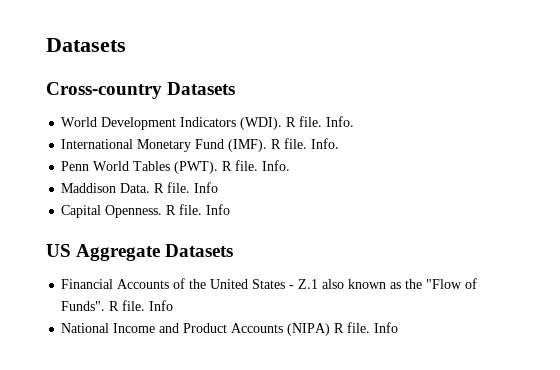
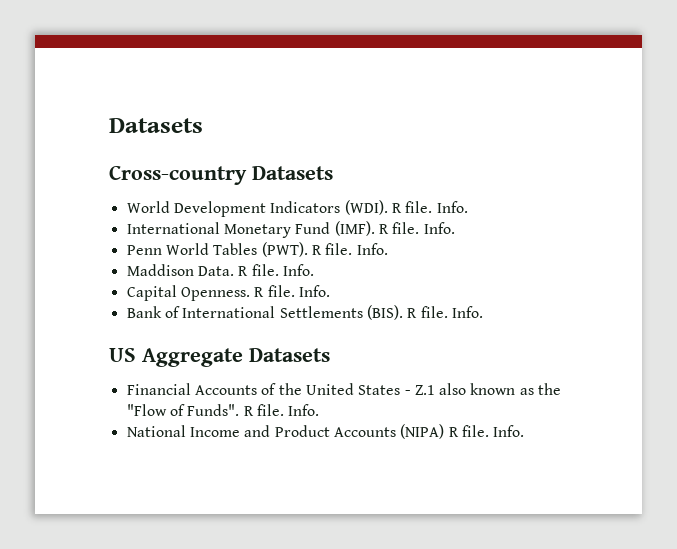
[194,182,219,193] Info -> [282,264,314,276] Info.
[206,204,231,215] Info -> [298,285,330,297] [126,305,483,320] Info. // Bank of International Settlements (BIS). R file. Info.
[149,300,174,311] Info -> [288,404,320,416] Info.
[374,322,399,333] Info -> [493,425,525,437] Info.

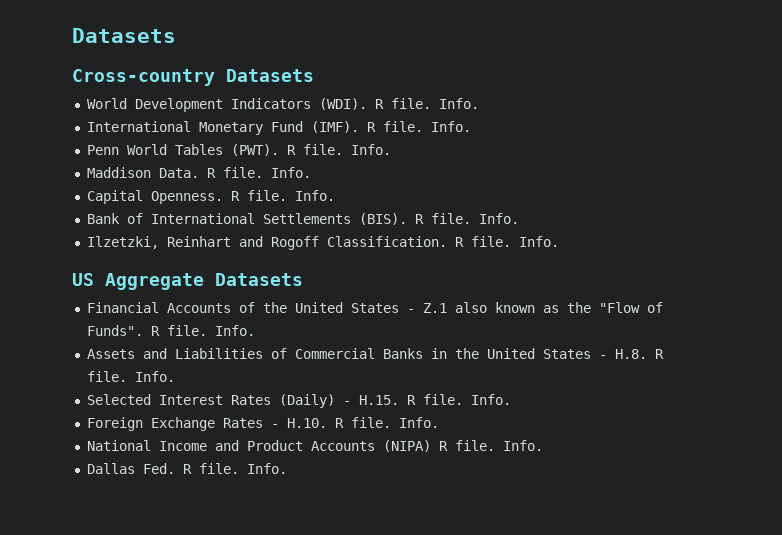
(483, 312) none -> [86,236,559,250] // Ilzetzki, Reinhart and Rogoff Classification. R file. Info.
(320, 410) none -> [86,348,664,359] [86,371,175,382] [86,394,511,408] [86,417,439,431] // Assets and Liabilities of Commercial Banks in the United States - H.8. R file. Info. // Selected Interest Rates (Daily) - H.15. R file. Info. // Foreign Exchange Rates - H.10. R file. Info.
(525, 431) none -> [86,463,287,474] // Dallas Fed. R file. Info.

